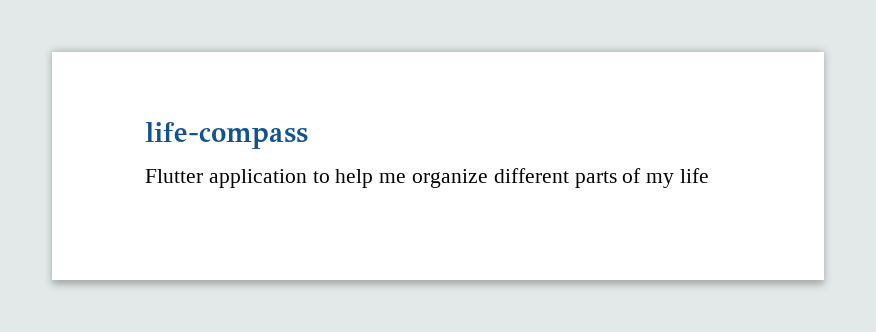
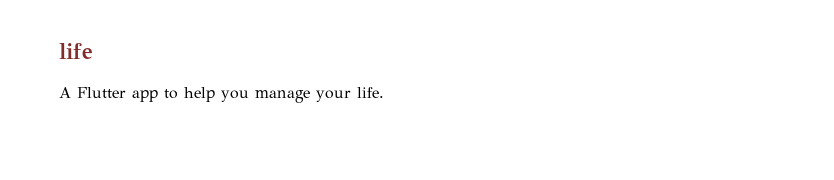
[145,122,308,149] [145,168,710,188] life-compass // Flutter application to help me organize different parts of my life -> [59,43,93,59] [59,87,384,103] life // A Flutter app to help you manage your life.

